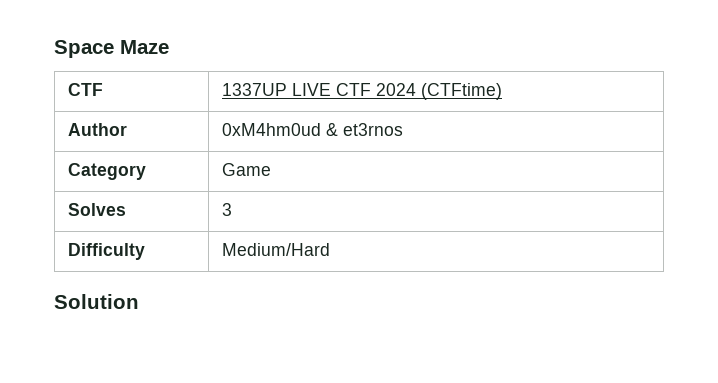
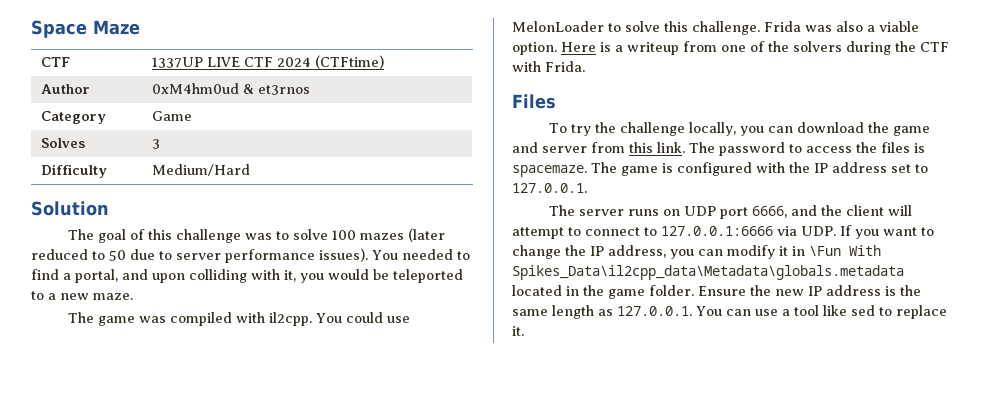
(139, 301) none -> [67,228,445,243] [31,248,470,263] [31,269,463,283] [31,291,133,300] [67,312,410,326] [512,21,919,35] [512,41,949,55] [512,61,585,72] [512,94,556,109] [548,122,930,136] [512,142,925,156] [512,162,928,177] [512,183,587,193] [548,205,912,219] [512,225,934,239] [512,245,881,259] [512,265,904,280] [512,285,921,299] [512,305,947,319] [512,326,524,336] // The goal of this challenge was to solve 100 mazes (later reduced to 50 due to server performance issues). You needed to find a portal, and upon colliding with it, you would be teleported to a new maze. // The game was compiled with il2cpp. You could use MelonLoader to solve this challenge. Frida was also a viable option. Here is a writeup from one of the solvers during the CTF with Frida. // Files // To try the challenge locally, you can download the game and server from this link. The password to access the files is spacemaze. The game is configured with the IP address set to 127.0.0.1. // The server runs on UDP port 6666, and the client will attempt to connect to 127.0.0.1:6666 via UDP. If you want to change the IP address, you can modify it in \Fun With Spikes_Data\il2cpp_data\Metadata\globals.metadata located in the game folder. Ensure the new IP address is the same length as 127.0.0.1. You can use a tool like sed to replace it.

